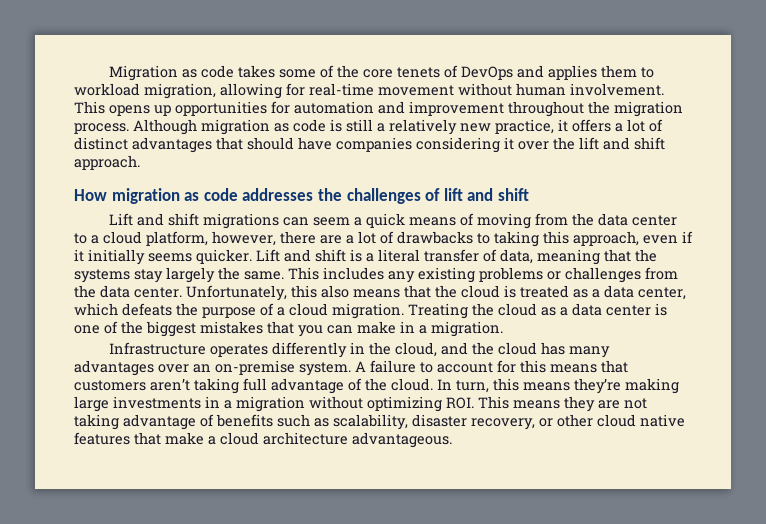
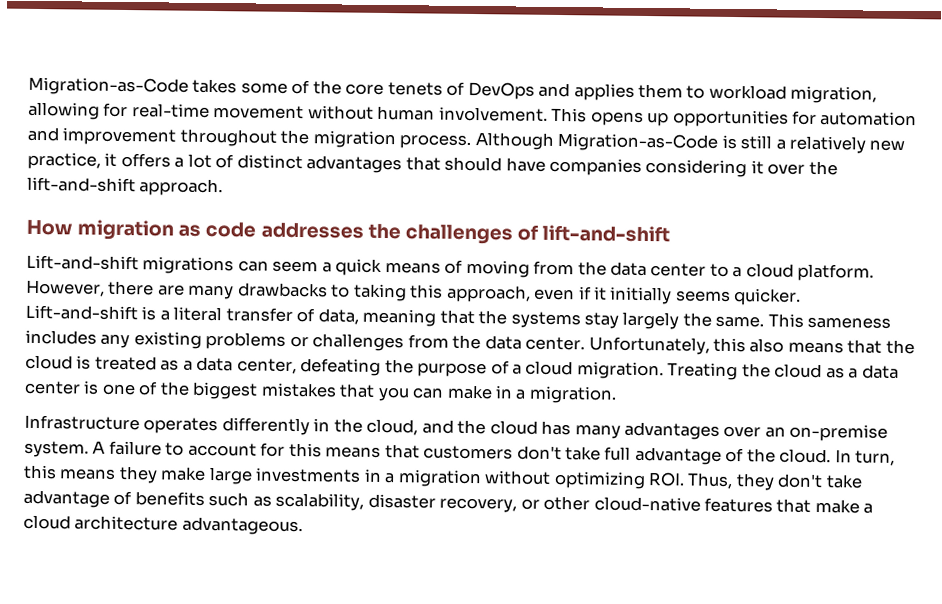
[108,65,234,81] Migration as code -> [28,76,189,96] Migration-as-Code
[201,119,326,135] migration as code -> [557,132,719,152] Migration-as-Code
[579,137,665,150] lift and shift -> [27,176,136,193] lift-and-shift
[443,188,529,201] [108,213,199,226] lift and shift // Lift and shift -> [542,224,671,243] [26,254,139,271] lift-and-shift // Lift-and-shift
[146,231,394,246] platform, however, there are a lot of -> [797,263,875,282] [26,279,235,300] platform. However, there are many
[256,249,346,262] Lift and shift -> [25,304,138,321] Lift-and-shift
(319, 273) none -> [807,316,892,329] sameness
[74,303,172,316] which defeats -> [300,358,382,376] defeating
[150,378,239,394] aren’t taking -> [516,445,602,461] don't take
[574,378,679,394] they’re making -> [118,465,207,484] they make
[478,396,647,412] [74,414,119,430] This means they are not taking -> [687,472,863,491] Thus, they don't take
[597,414,685,427] cloud native -> [593,496,701,512] cloud-native

